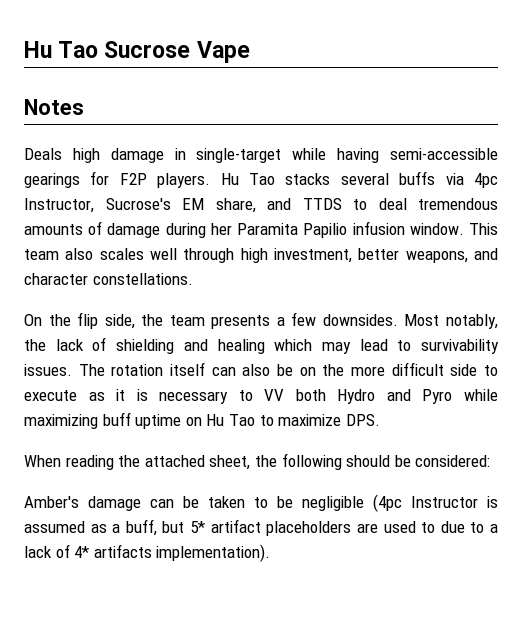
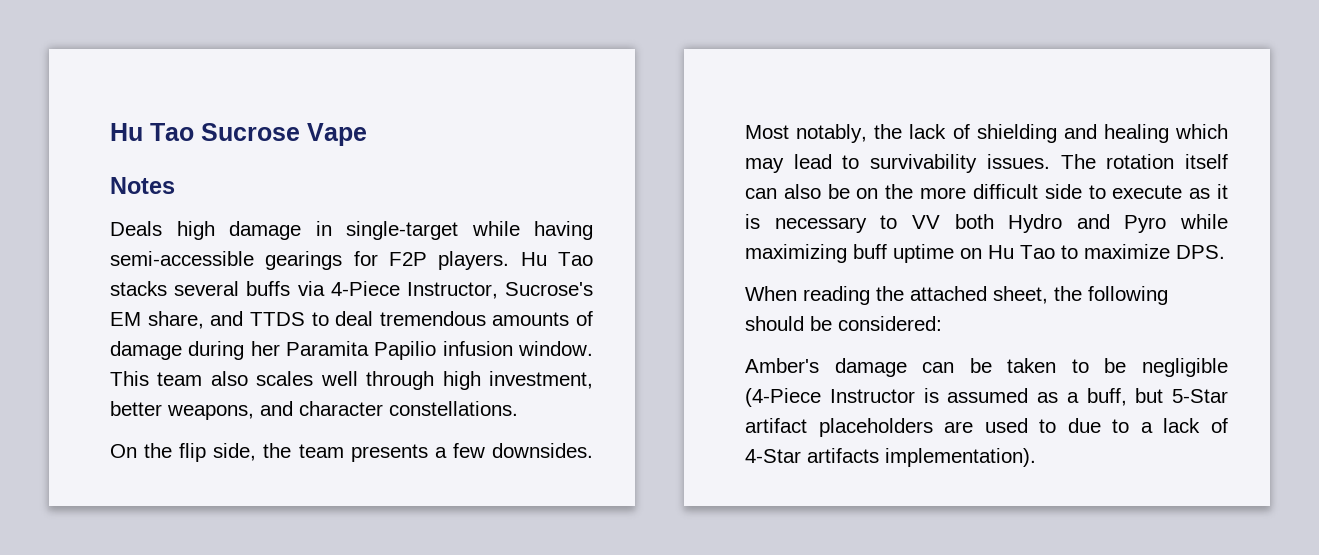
[473,173,498,188] 4pc -> [330,281,400,296] 4-Piece
[373,494,402,512] (4pc -> [745,388,821,407] (4-Piece
[190,521,206,533] 5* -> [1172,389,1228,403] 5-Star
[74,546,90,558] 4* -> [745,449,801,463] 4-Star

